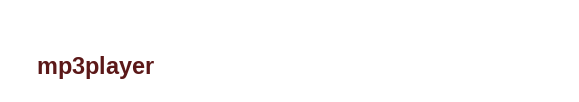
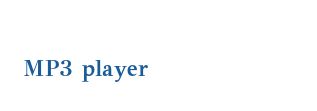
[37,56,154,79] mp3player -> [23,60,148,82] MP3 player

